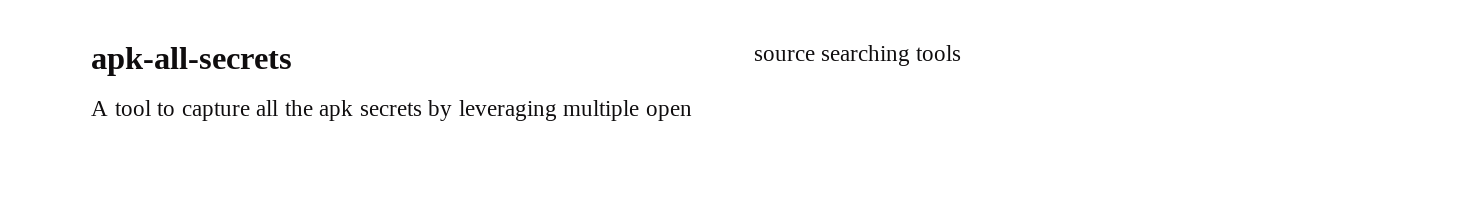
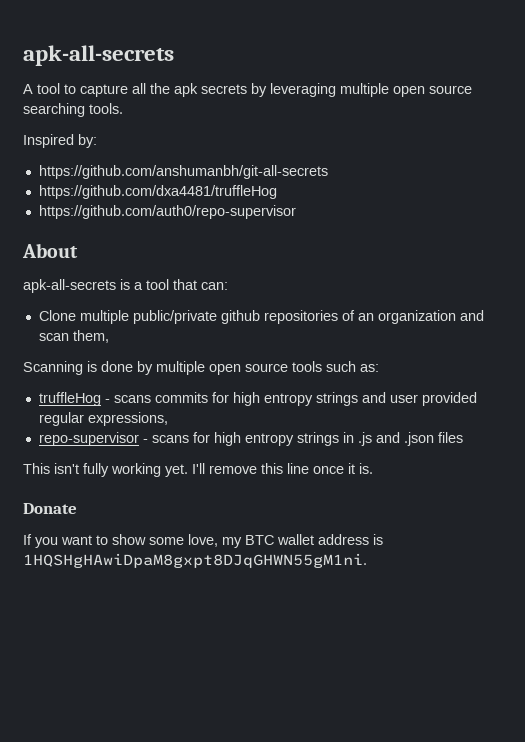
[916,45,962,61] tools -> [89,103,123,114] [23,134,97,148] [38,165,328,179] [38,185,277,199] [38,205,296,219] [22,243,78,258] [23,279,228,293] [38,310,484,324] [38,330,109,343] [23,361,379,375] [38,392,477,406] [38,412,168,426] [38,432,463,446] [23,463,373,477] [23,503,77,514] [23,534,383,548] [23,553,367,568] tools. // Inspired by: // https://github.com/anshumanbh/git-all-secrets // https://github.com/dxa4481/truffleHog // https://github.com/auth0/repo-supervisor // About // apk-all-secrets is a tool that can: // Clone multiple public/private github repositories of an organization and scan them, // Scanning is done by multiple open source tools such as: // truffleHog - scans commits for high entropy strings and user provided regular expressions, // repo-supervisor - scans for high entropy strings in .js and .json files // This isn't fully working yet. I'll remove this line once it is. // Donate // If you want to show some love, my BTC wallet address is 1HQSHgHAwiDpaM8gxpt8DJqGHWN55gM1ni.

